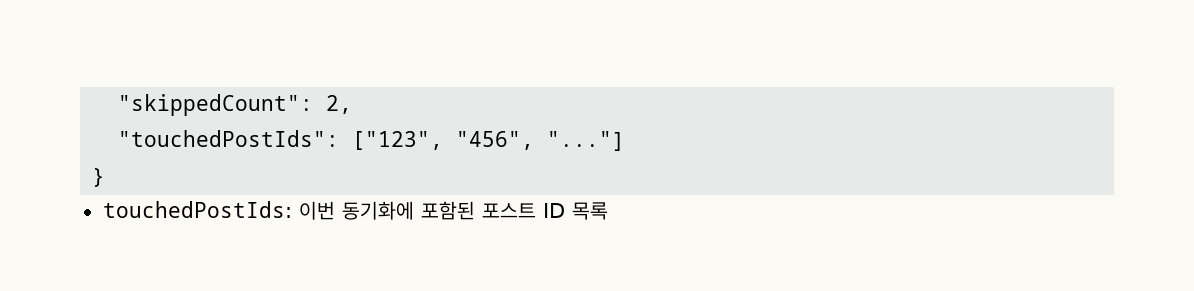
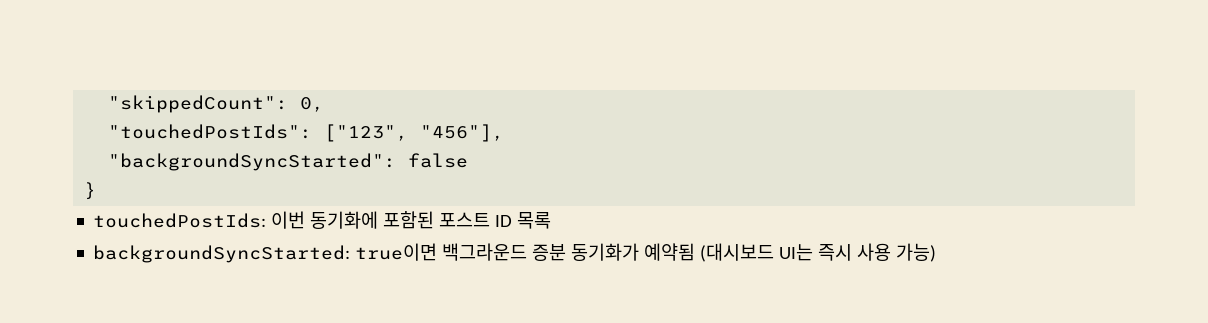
[326,95,353,114] 2, -> [300,97,325,112] 0,
[456,131,626,151] "456", "..."] -> [420,124,505,142] [108,153,469,171] "456"], // "backgroundSyncStarted": false
(608, 211) none -> [93,243,937,263] // backgroundSyncStarted: true이면 백그라운드 증분 동기화가 예약됨 (대시보드 UI는 즉시 사용 가능)

